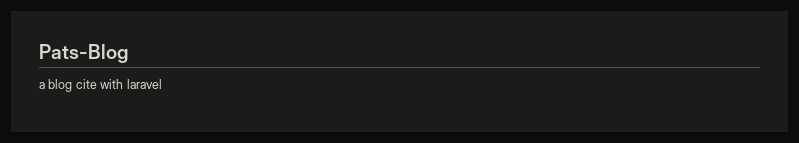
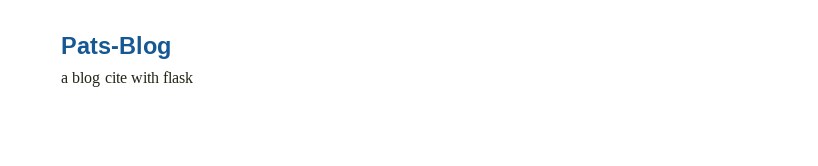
[126,79,162,89] laravel -> [163,71,194,83] flask

